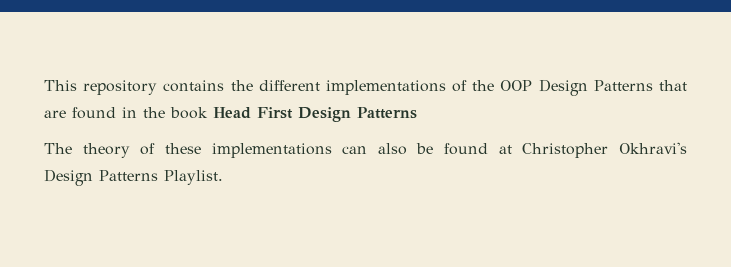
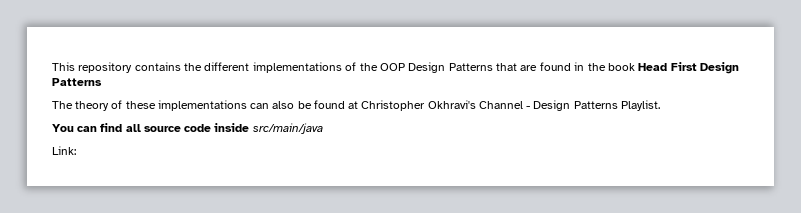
(687, 148) none -> [478,101,531,109] Channel -
(223, 177) none -> [52,123,323,134] [52,146,76,155] // You can find all source code inside src/main/java // Link:

